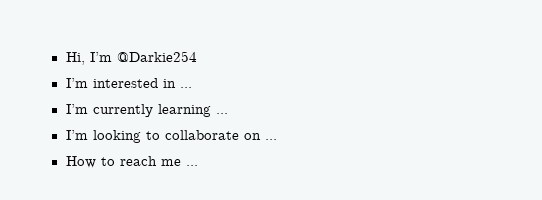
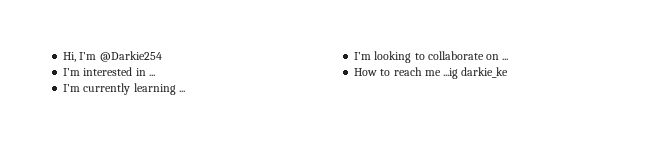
[185,165,198,166] ... -> [443,67,509,79] ...ig darkie_ke

